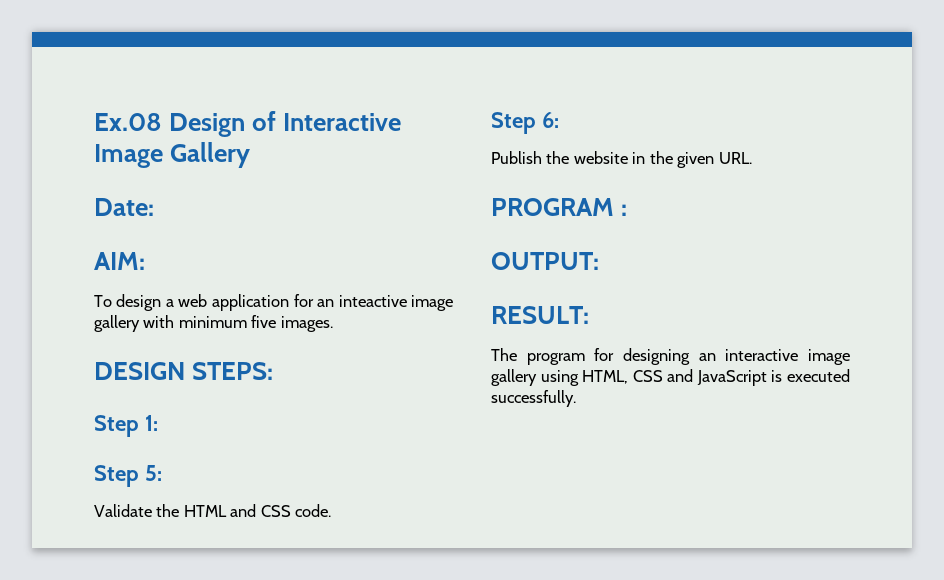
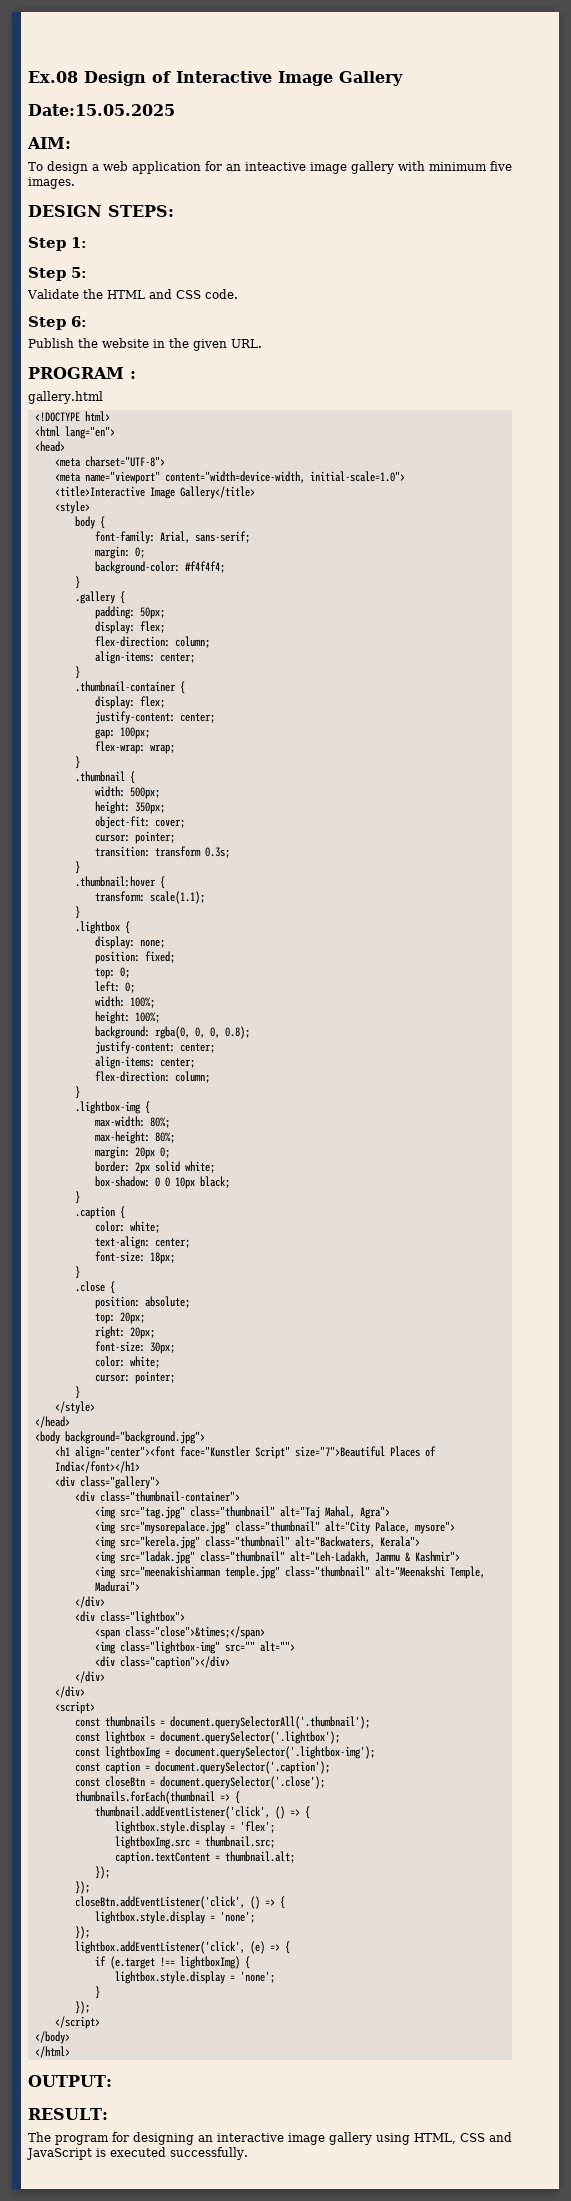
[94,198,154,216] Date: -> [28,104,175,116] Date:15.05.2025
(628, 210) none -> [28,391,103,404] [34,411,110,422] [34,426,115,439] [34,441,65,452] [54,456,165,467] [54,471,405,484] [54,486,255,499] [54,501,90,514] [74,516,105,529] [94,531,250,544] [94,546,145,559] [94,561,225,574] [74,576,80,589] [74,591,125,604] [94,606,165,619] [94,621,165,634] [94,636,210,648] [94,651,195,664] [74,666,80,679] [74,681,185,694] [94,696,165,709] [94,711,215,724] [94,727,150,739] [94,741,175,754] [74,756,80,769] [74,771,135,784] [94,786,160,799] [94,801,165,814] [94,816,185,829] [94,831,175,844] [94,846,230,858] [74,861,80,874] [74,876,165,889] [94,891,205,904] [74,906,80,919] [74,921,130,934] [94,936,165,949] [94,951,175,964] [94,967,130,979] [94,981,135,993] [94,996,155,1008] [94,1011,160,1024] [94,1026,250,1039] [94,1041,215,1054] [94,1056,195,1069] [94,1071,210,1083] [74,1086,80,1099] [74,1101,150,1114] [94,1116,170,1128] [94,1131,175,1144] [94,1146,170,1159] [94,1161,215,1174] [94,1176,230,1189] [74,1191,80,1204] [74,1206,125,1219] [94,1221,160,1233] [94,1236,190,1249] [94,1251,175,1264] [74,1266,80,1279] [74,1281,115,1294] [94,1296,190,1309] [94,1312,145,1324] [94,1326,155,1339] [94,1341,175,1354] [94,1356,160,1368] [94,1371,175,1384] [74,1386,80,1399] [54,1401,95,1414] [34,1416,70,1428] [34,1431,205,1444] [54,1446,436,1459] [54,1461,140,1473] [54,1476,160,1489] [74,1491,240,1502] [94,1506,390,1519] [94,1521,455,1534] [94,1536,420,1549] [94,1551,460,1564] [94,1566,485,1579] [94,1581,140,1592] [74,1596,105,1608] [74,1611,185,1624] [94,1626,265,1639] [94,1641,295,1654] [94,1656,230,1669] [74,1671,105,1683] [54,1686,85,1698] [54,1701,95,1714] [74,1716,370,1729] [74,1731,340,1744] [74,1746,375,1759] [74,1761,330,1774] [74,1776,325,1789] [74,1791,240,1804] [94,1806,310,1819] [114,1821,275,1834] [114,1836,275,1849] [114,1851,295,1864] [94,1866,110,1879] [74,1881,90,1894] [74,1896,285,1909] [94,1911,255,1924] [74,1926,90,1939] [74,1941,290,1954] [94,1956,250,1969] [114,1971,275,1984] [94,1986,100,1999] [74,2001,90,2014] [54,2016,100,2029] [34,2031,70,2044] [34,2046,70,2058] // gallery.html // <!DOCTYPE html> // <html lang="en"> // <head> // <meta charset="UTF-8"> // <meta name="viewport" content="width=device-width, initial-scale=1.0"> // <title>Interactive Image Gallery</title> // <style> // body { // font-family: Arial, sans-serif; // margin: 0; // background-color: #f4f4f4; // } // .gallery { // padding: 50px; // display: flex; // flex-direction: column; // align-items: center; // } // .thumbnail-container { // display: flex; // justify-content: center; // gap: 100px; // flex-wrap: wrap; // } // .thumbnail { // width: 500px; // height: 350px; // object-fit: cover; // cursor: pointer; // transition: transform 0.3s; // } // .thumbnail:hover { // transform: scale(1.1); // } // .lightbox { // display: none; // position: fixed; // top: 0; // left: 0; // width: 100%; // height: 100%; // background: rgba(0, 0, 0, 0.8); // justify-content: center; // align-items: center; // flex-direction: column; // } // .lightbox-img { // max-width: 80%; // max-height: 80%; // margin: 20px 0; // border: 2px solid white; // box-shadow: 0 0 10px black; // } // .caption { // color: white; // text-align: center; // font-size: 18px; // } // .close { // position: absolute; // top: 20px; // right: 20px; // font-size: 30px; // color: white; // cursor: pointer; // } // </style> // </head> // <body background="background.jpg"> // <h1 align="center"><font face="Kunstler Script" size="7">Beautiful Places of India</font></h1> // <div class="gallery"> // <div class="thumbnail-container"> // <img src="tag.jpg" class="thumbnail" alt="Taj Mahal, Agra"> // <img src="mysorepalace.jpg" class="thumbnail" alt="City Palace, mysore"> // <img src="kerela.jpg" class="thumbnail" alt="Backwaters, Kerala"> // <img src="ladak.jpg" class="thumbnail" alt="Leh-Ladakh, Jammu & Kashmir"> // <img src="meenakishiamman temple.jpg" class="thumbnail" alt="Meenakshi Temple, Madurai"> // </div> // <div class="lightbox"> // <span class="close">&times;</span> // <img class="lightbox-img" src="" alt=""> // <div class="caption"></div> // </div> // </div> // <script> // const thumbnails = document.querySelectorAll('.thumbnail'); // const lightbox = document.querySelector('.lightbox'); // const lightboxImg = document.querySelector('.lightbox-img'); // const caption = document.querySelector('.caption'); // const closeBtn = document.querySelector('.close'); // thumbnails.forEach(thumbnail => { // thumbnail.addEventListener('click', () => { // lightbox.style.display = 'flex'; // lightboxImg.src = thumbnail.src; // caption.textContent = thumbnail.alt; // }); // }); // closeBtn.addEventListener('click', () => { // lightbox.style.display = 'none'; // }); // lightbox.addEventListener('click', (e) => { // if (e.target !== lightboxImg) { // lightbox.style.display = 'none'; // } // }); // </script> // </body> // </html>

